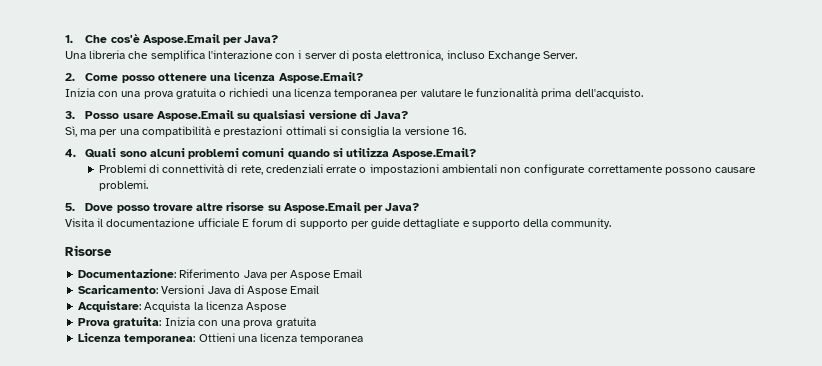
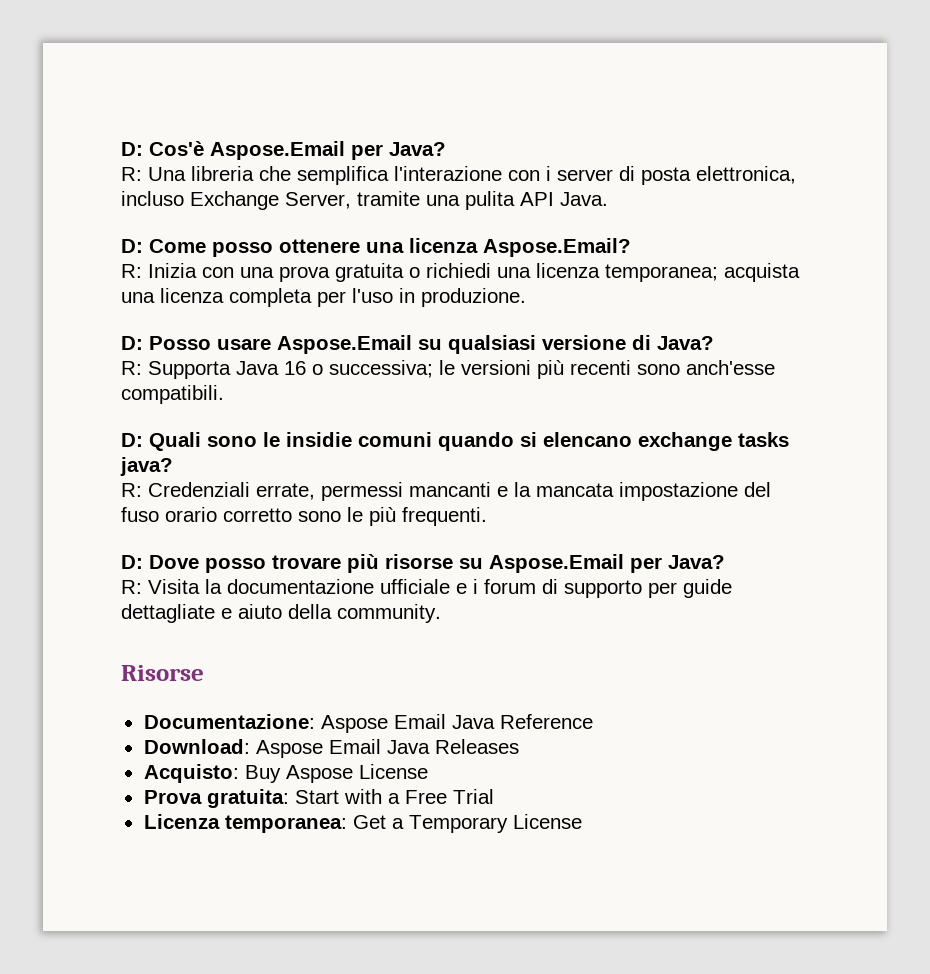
[65,34,279,45] 1. Che cos'è Aspose.Email per Java? // -> [121,141,446,160] [121,167,142,181] D: Cos'è Aspose.Email per Java? // R:
[543,51,578,59] [65,73,75,81] Server. // 2. -> [285,191,608,210] [121,239,143,253] Server, tramite una pulita API Java. // D:
(363, 77) none -> [121,264,142,278] R:
[334,88,643,99] [65,111,75,119] temporanea per valutare le funzionalità prima dell'acquisto. // 3. -> [605,263,800,282] [121,288,526,307] [121,336,143,350] temporanea; acquista una licenza completa per l'uso in produzione. // D:
[65,126,466,137] [65,148,477,159] [98,164,757,175] [98,180,148,191] [65,203,75,211] Sì, ma per una compatibilità e prestazioni ottimali si consiglia la versione 16. // 4. Quali sono alcuni problemi comuni quando si utilizza Aspose.Email? // Problemi di connettività di rete, credenziali errate o impostazioni ambientali non configurate correttamente possono causare problemi. // 5. -> [121,360,775,379] [121,385,224,404] [121,432,789,451] [120,457,173,476] [121,482,771,501] [121,507,487,526] [121,555,143,569] R: Supporta Java 16 o successiva; le versioni più recenti sono anch'esse compatibili. // D: Quali sono le insidie comuni quando si elencano exchange tasks java? // R: Credenziali errate, permessi mancanti e la mancata impostazione del fuso orario corretto sono le più frequenti. // D:
[196,203,224,211] altre -> [347,554,379,573] più
[65,218,249,227] Visita il documentazione ufficiale E -> [121,579,478,594] R: Visita la documentazione ufficiale e i
[471,219,520,229] supporto -> [238,604,282,619] aiuto
[179,269,363,280] [78,285,320,296] [78,301,288,312] Riferimento Java per Aspose Email // Scaricamento: Versioni Java di Aspose Email // Acquistare: Acquista la licenza Aspose -> [320,714,593,733] [143,739,519,758] [143,764,428,783] Aspose Email Java Reference // Download: Aspose Email Java Releases // Acquisto: Buy Aspose License
[164,317,316,328] [78,333,364,344] Inizia con una prova gratuita // Licenza temporanea: Ottieni una licenza temporanea -> [294,789,494,804] [143,814,582,833] Start with a Free Trial // Licenza temporanea: Get a Temporary License

